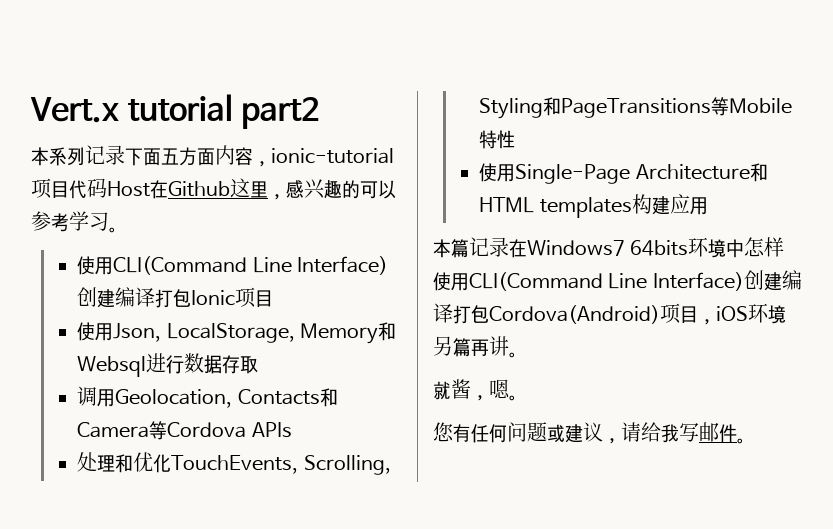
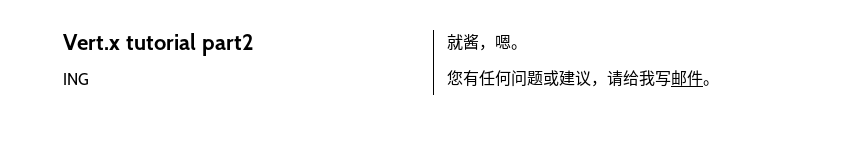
[31,145,394,167] [31,178,396,200] [31,211,118,233] [77,256,389,275] [77,287,274,308] [77,322,397,344] [77,353,259,377] [77,386,338,408] [77,421,292,440] [77,452,391,475] [479,97,793,119] [479,130,516,149] [479,163,768,184] [479,194,708,218] [433,237,785,258] [433,270,802,291] [433,303,786,325] [433,336,518,358] 本系列记录下面五方面内容，ionic-tutorial项目代码Host在Github这里，感兴趣的可以参考学习。 // 使用CLI(Command Line Interface)创建编译打包Ionic项目 // 使用Json, LocalStorage, Memory和Websql进行数据存取 // 调用Geolocation, Contacts和Camera等Cordova APIs // 处理和优化TouchEvents, Scrolling, Styling和PageTransitions等Mobile特性 // 使用Single-Page Architecture和HTML templates构建应用 // 本篇记录在Windows7 64bits环境中怎样使用CLI(Command Line Interface)创建编译打包Cordova(Android)项目，iOS环境另篇再讲。 -> [63,73,89,85] ING

